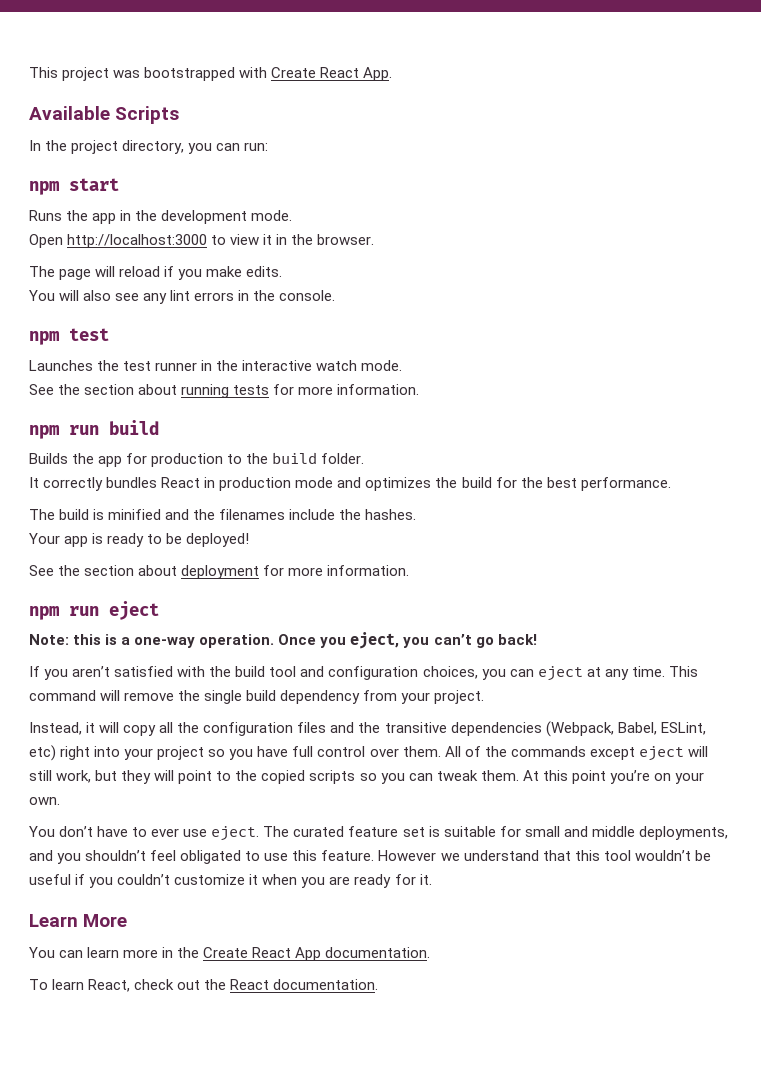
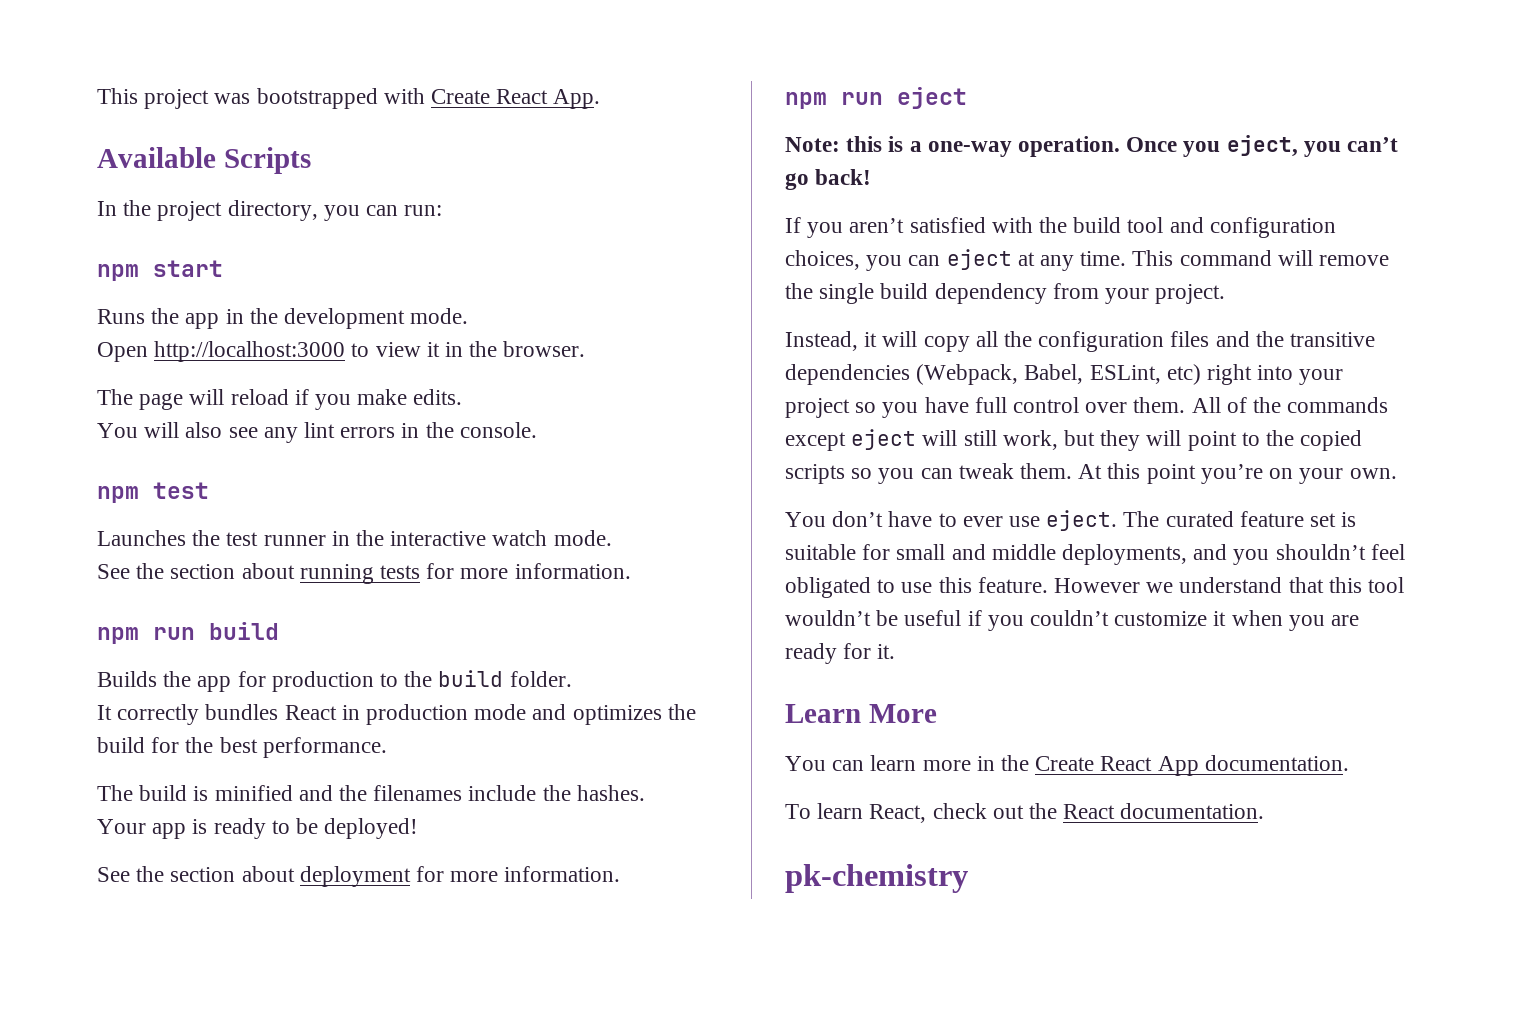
(379, 984) none -> [785,864,968,893] // pk-chemistry

